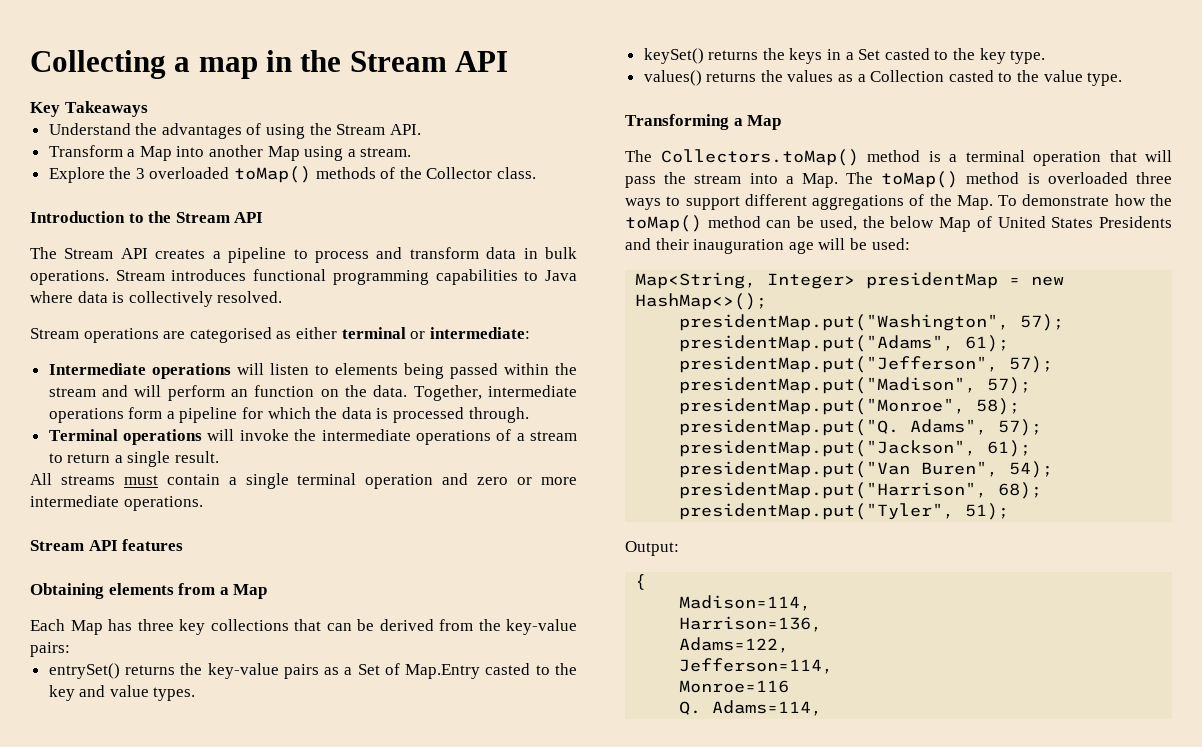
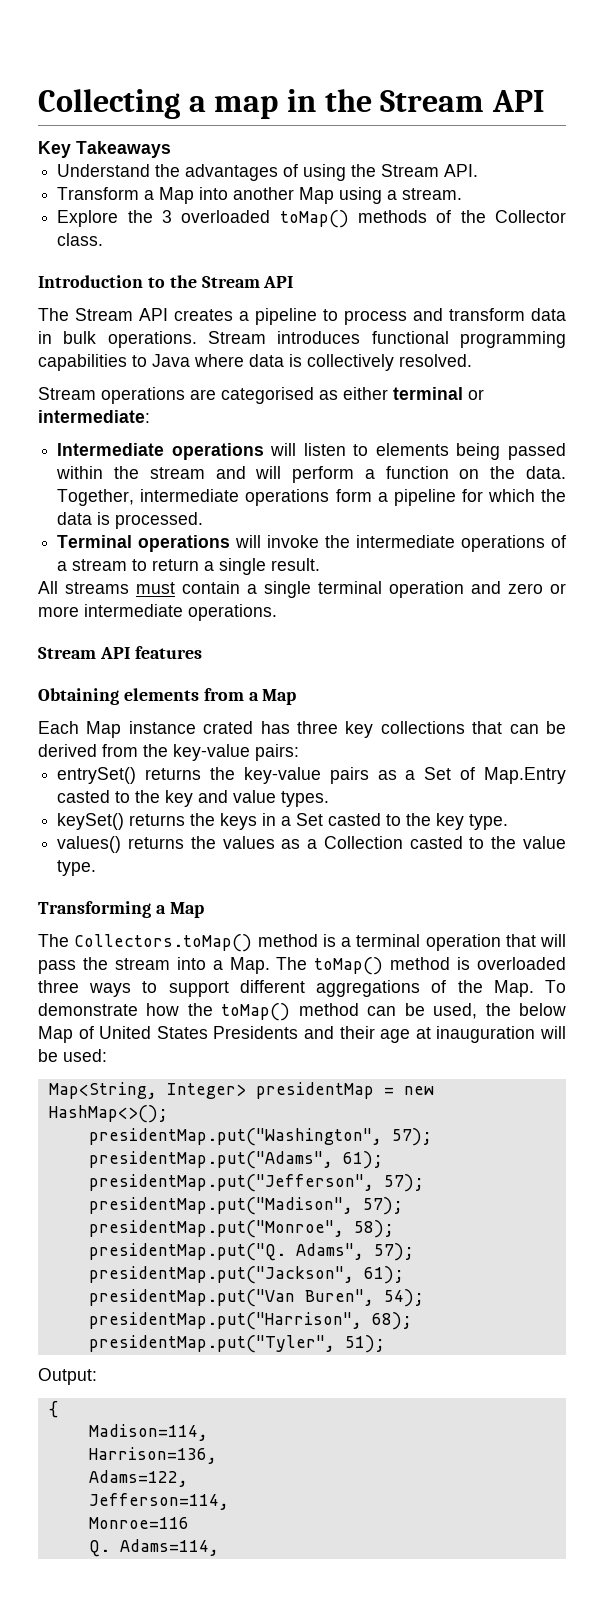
[231,389,249,397] an -> [364,469,375,479] a
[393,407,529,423] processed through. -> [115,512,204,529] processed.
(103, 627) none -> [128,721,254,734] instance crated
[693,239,814,254] inauguration age -> [380,1026,536,1043] age at inauguration

